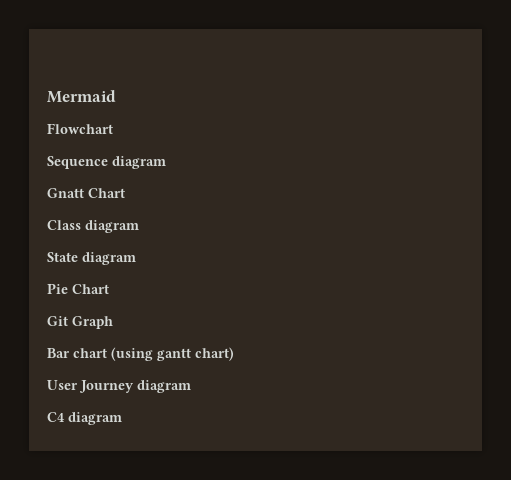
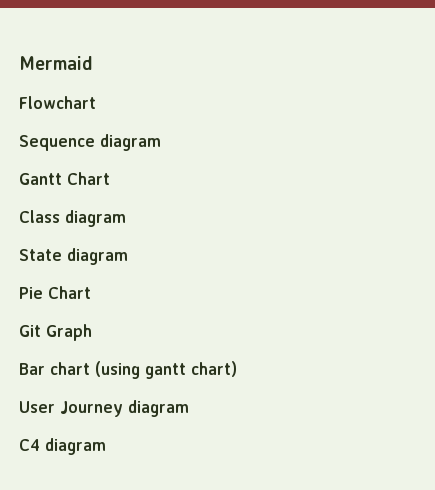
[47,188,84,198] Gnatt -> [19,173,62,185] Gantt

